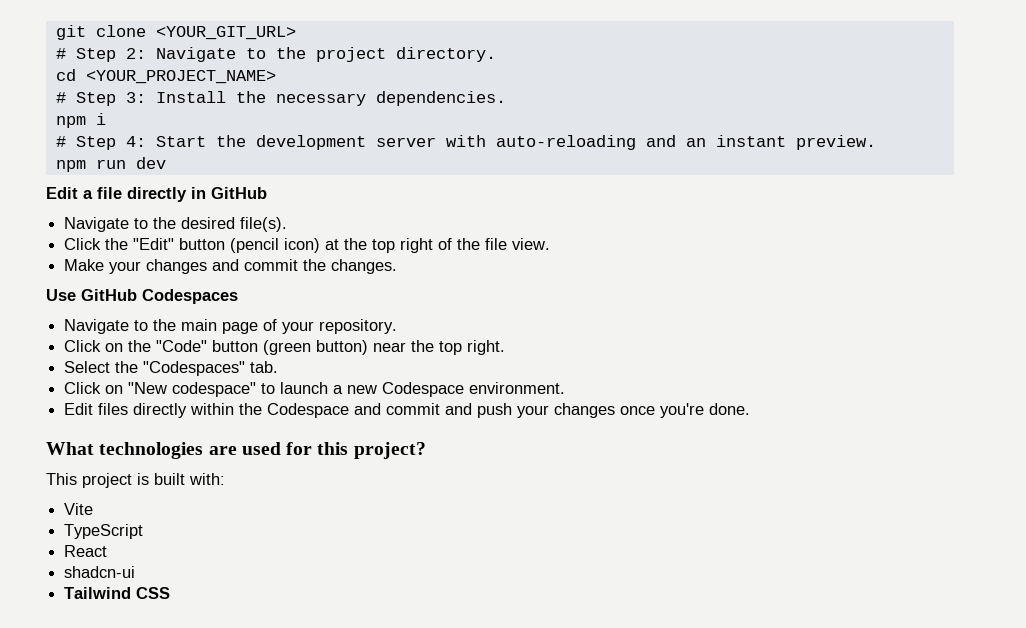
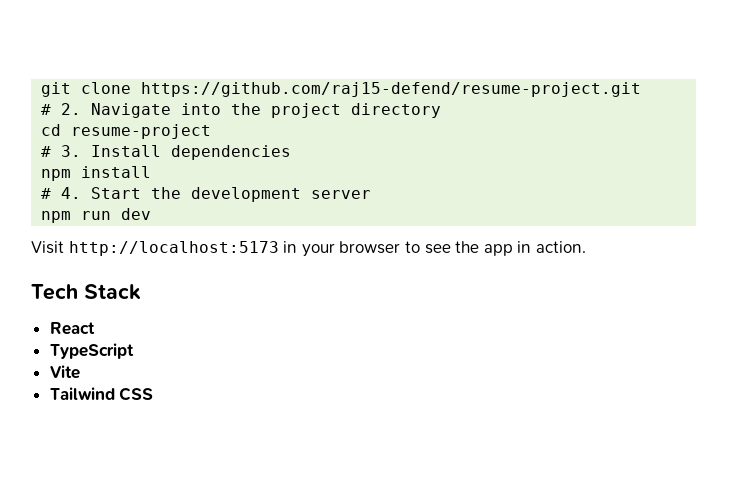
[155,26,296,40] [55,47,266,62] <YOUR_GIT_URL> // # Step 2: Navigate to -> [141,82,642,97] [41,103,222,118] https://github.com/raj15-defend/resume-project.git // # 2. Navigate into
[395,47,496,62] directory. -> [351,103,442,118] directory
[85,70,276,84] [55,91,506,106] [55,113,106,128] [55,136,146,150] <YOUR_PROJECT_NAME> // # Step 3: Install the necessary dependencies. // npm i // # Step 4: -> [71,124,212,139] [41,145,292,160] [41,166,152,181] [41,187,82,199] resume-project // # 3. Install dependencies // npm install // # 4.
[445,135,876,150] [55,157,166,172] [46,187,267,202] [64,217,288,232] [64,238,551,253] [64,259,398,274] [46,289,238,304] [64,319,398,334] [64,340,506,355] [64,361,279,376] [64,382,566,397] [64,403,751,418] [46,442,426,459] [46,473,225,488] [64,503,94,515] [64,524,144,539] [64,545,108,557] [64,566,136,578] with auto-reloading and an instant preview. // npm run dev // Edit a file directly in GitHub // Navigate to the desired file(s). // Click the "Edit" button (pencil icon) at the top right of the file view. // Make your changes and commit the changes. // Use GitHub Codespaces // Navigate to the main page of your repository. // Click on the "Code" button (green button) near the top right. // Select the "Codespaces" tab. // Click on "New codespace" to launch a new Codespace environment. // Edit files directly within the Codespace and commit and push your changes once you're done. // What technologies are used for this project? // This project is built with: // Vite // TypeScript // React // shadcn-ui -> [41,208,152,223] [31,241,586,257] [31,284,141,300] [49,322,95,335] [49,343,134,359] [49,365,80,379] // npm run dev // Visit http://localhost:5173 in your browser to see the app in action. // Tech Stack // React // TypeScript // Vite

